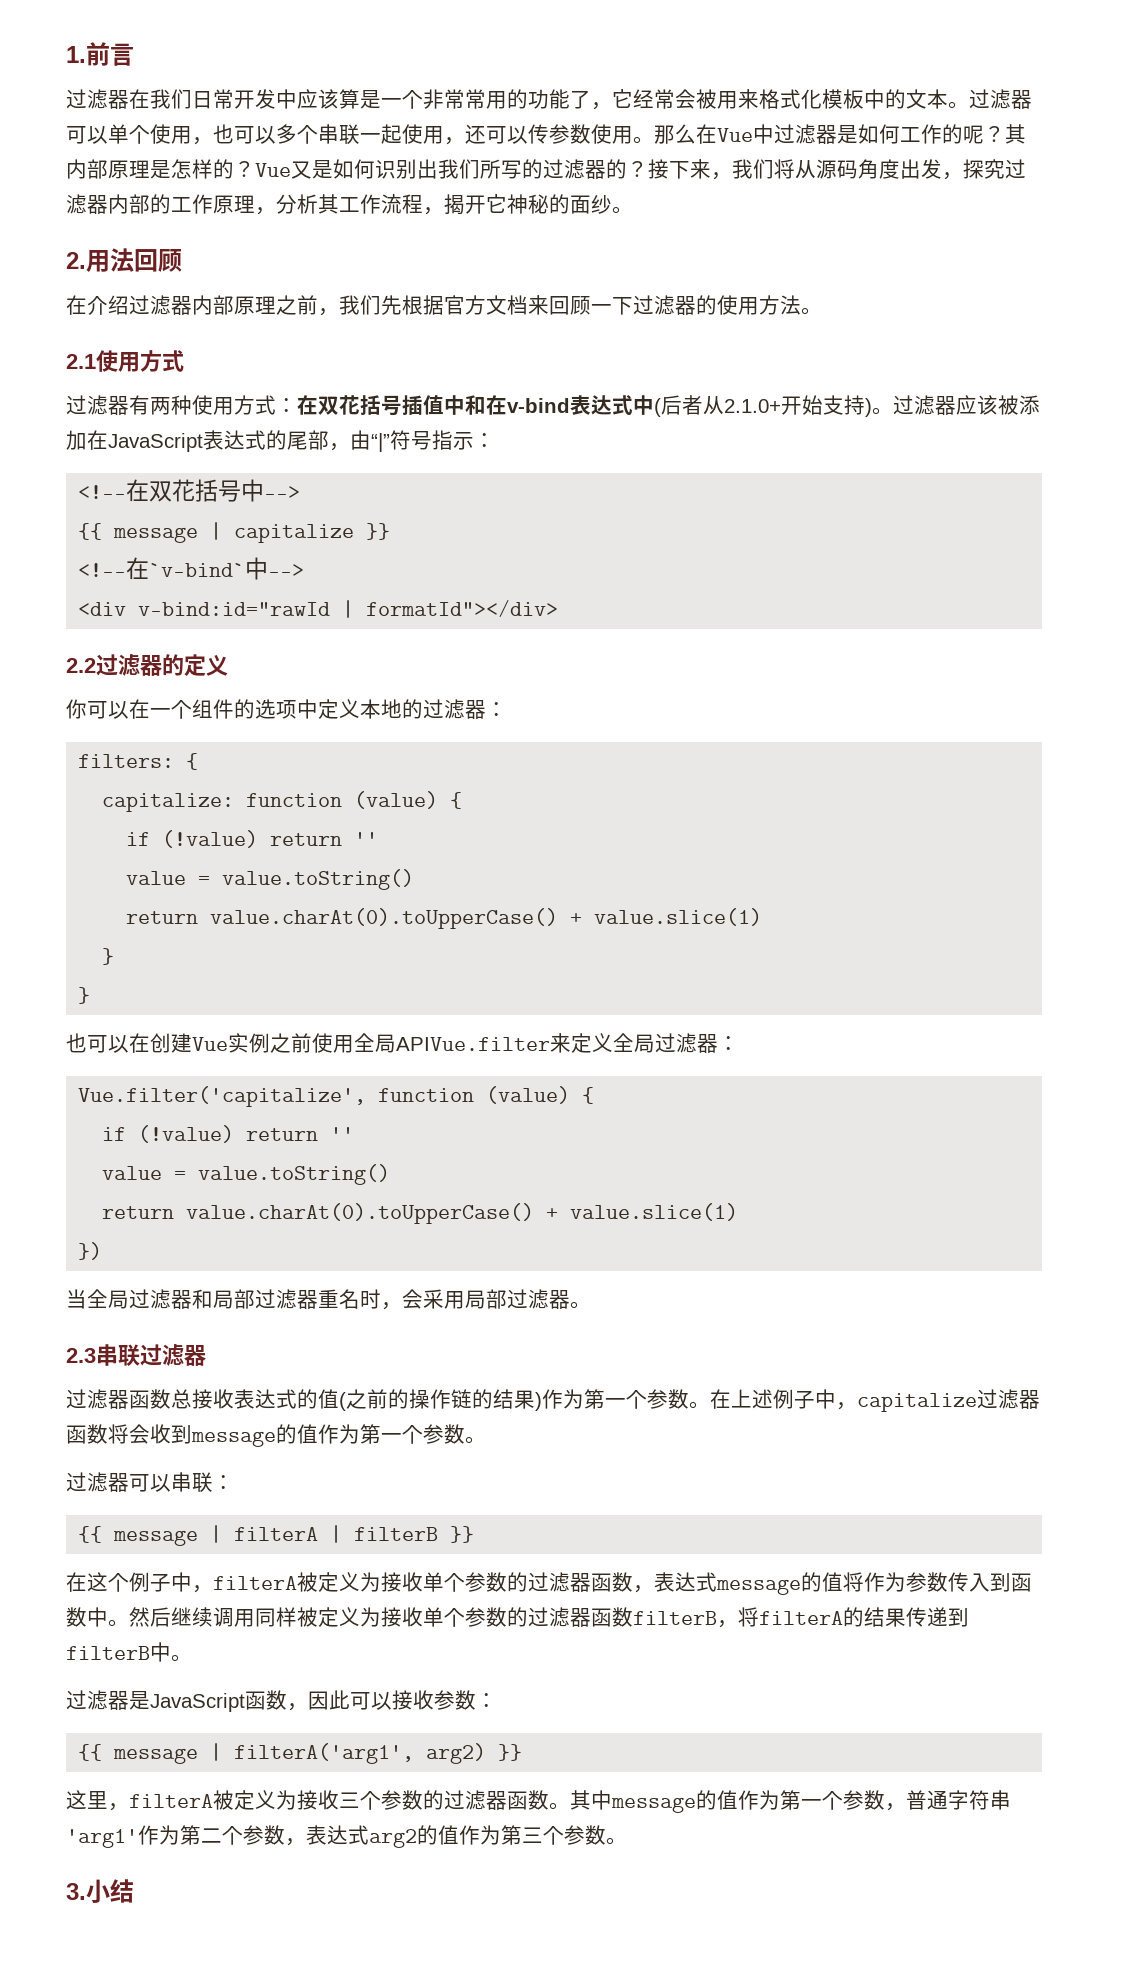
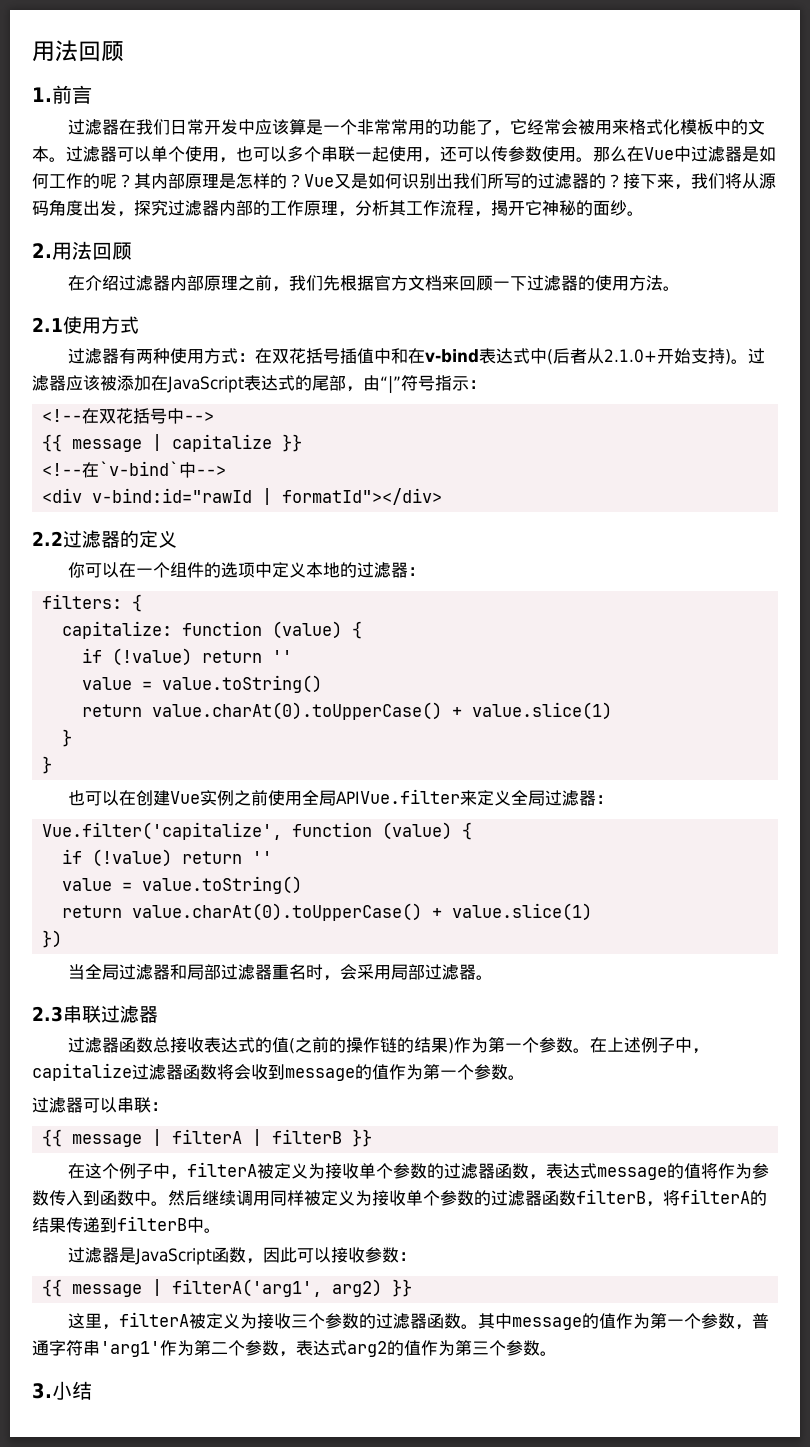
(66, 54) none -> [32,40,124,62] 用法回顾 //

